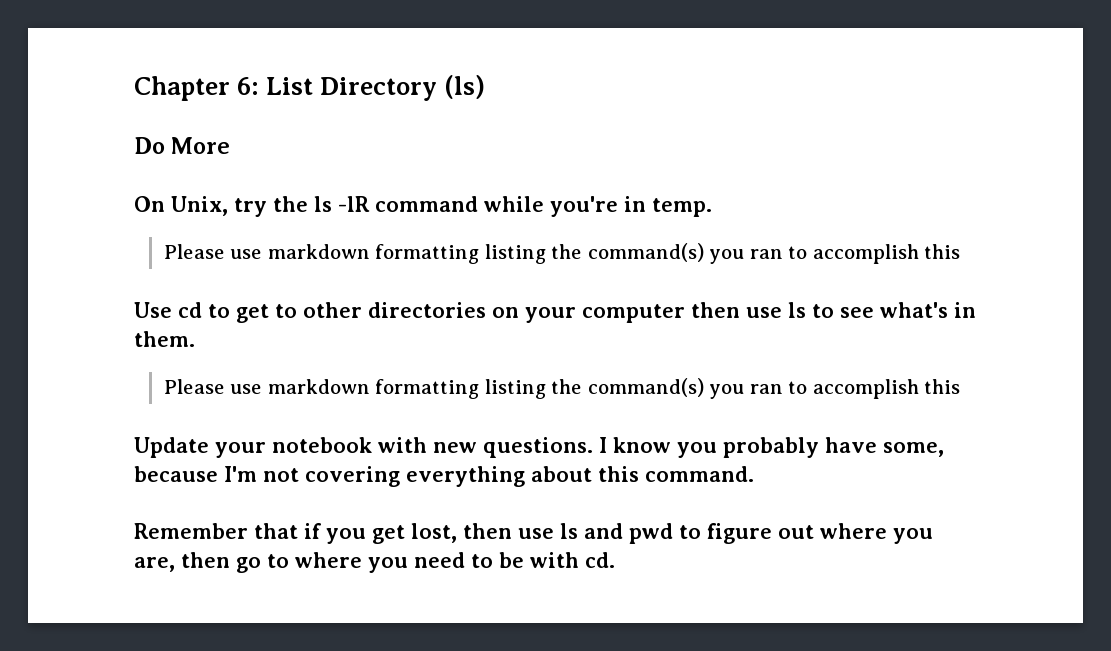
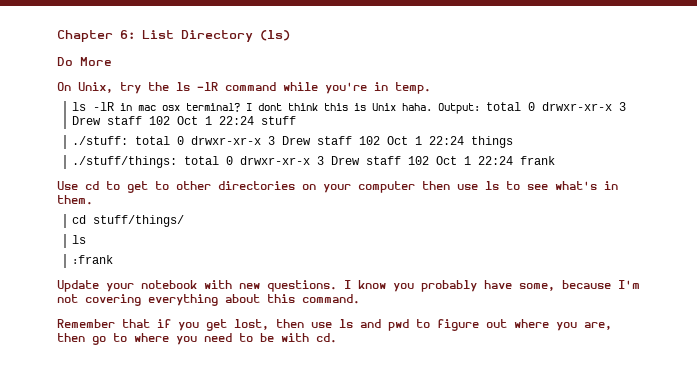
[163,243,961,264] Please use markdown formatting listing the command(s) you ran to accomplish this -> [71,102,626,114] [71,116,296,125] [71,136,513,148] [71,156,555,168] ls -lR in mac osx terminal? I dont think this is Unix haha. Output: total 0 drwxr-xr-x 3 Drew staff 102 Oct 1 22:24 stuff // ./stuff: total 0 drwxr-xr-x 3 Drew staff 102 Oct 1 22:24 things // ./stuff/things: total 0 drwxr-xr-x 3 Drew staff 102 Oct 1 22:24 frank
[163,378,961,399] Please use markdown formatting listing the command(s) you ran to accomplish this -> [71,215,184,227] [71,235,86,244] [71,255,113,264] cd stuff/things/ // ls // :frank

